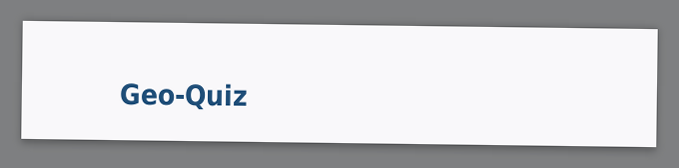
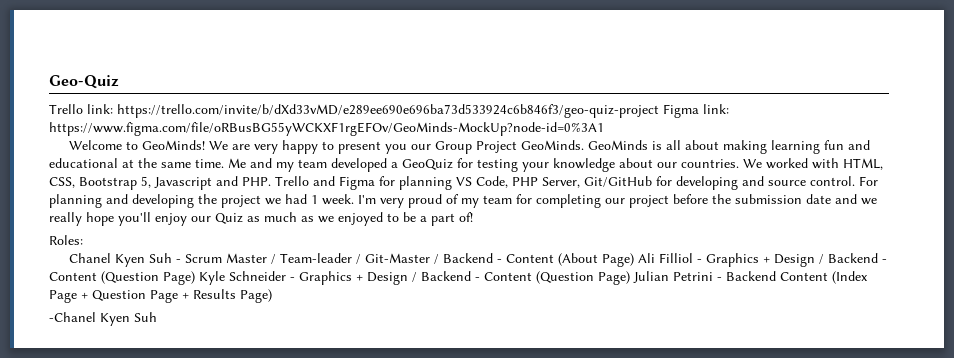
(248, 96) none -> [49,104,729,118] [49,122,604,136] [68,140,870,154] [49,158,883,172] [49,176,878,190] [49,194,877,208] [49,212,473,226] [49,235,83,245] [68,253,887,267] [49,271,868,285] [49,289,272,303] [49,312,157,326] // Trello link: https://trello.com/invite/b/dXd33vMD/e289ee690e696ba73d533924c6b846f3/geo-quiz-project Figma link: https://www.figma.com/file/oRBusBG55yWCKXF1rgEFOv/GeoMinds-MockUp?node-id=0%3A1 // Welcome to GeoMinds! We are very happy to present you our Group Project GeoMinds. GeoMinds is all about making learning fun and educational at the same time. Me and my team developed a GeoQuiz for testing your knowledge about our countries. We worked with HTML, CSS, Bootstrap 5, Javascript and PHP. Trello and Figma for planning VS Code, PHP Server, Git/GitHub for developing and source control. For planning and developing the project we had 1 week. I'm very proud of my team for completing our project before the submission date and we really hope you'll enjoy our Quiz as much as we enjoyed to be a part of! // Roles: // Chanel Kyen Suh - Scrum Master / Team-leader / Git-Master / Backend - Content (About Page) Ali Filliol - Graphics + Design / Backend - Content (Question Page) Kyle Schneider - Graphics + Design / Backend - Content (Question Page) Julian Petrini - Backend Content (Index Page + Question Page + Results Page) // -Chanel Kyen Suh

